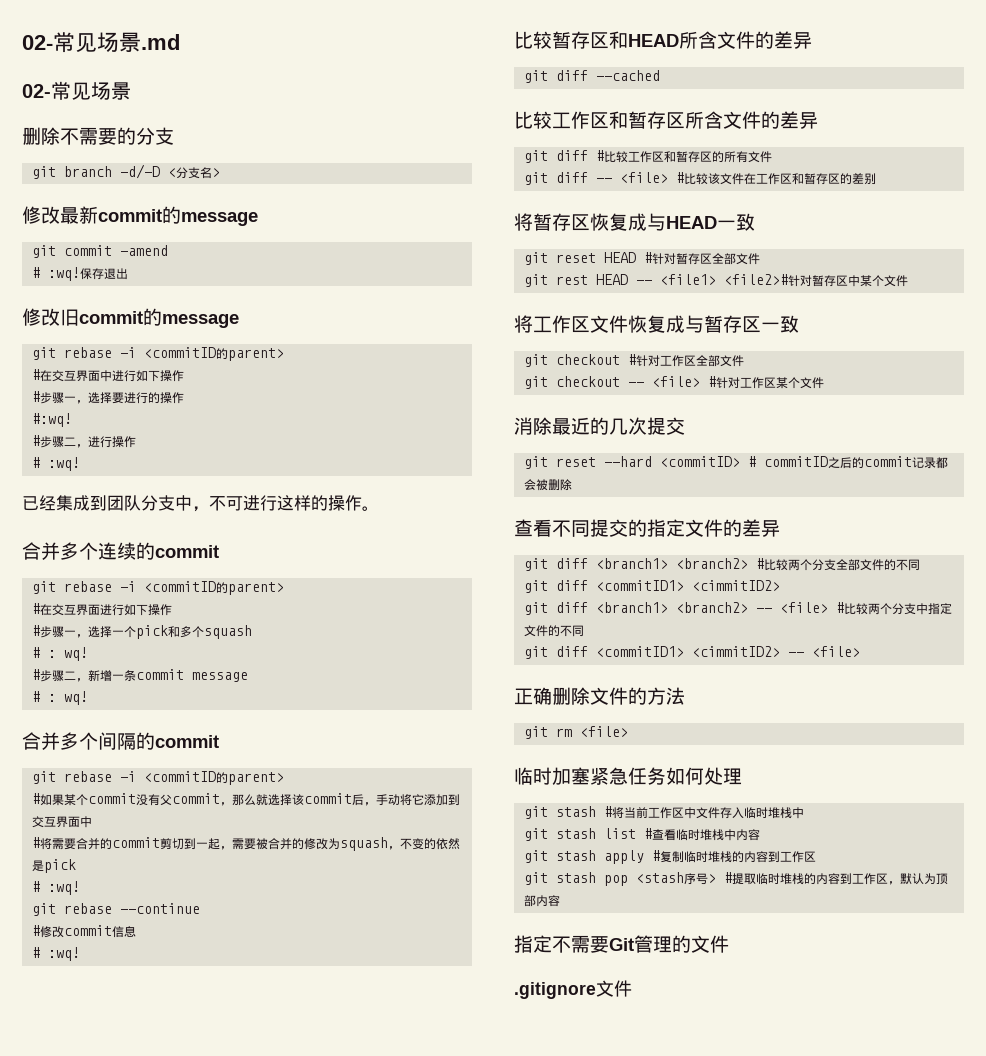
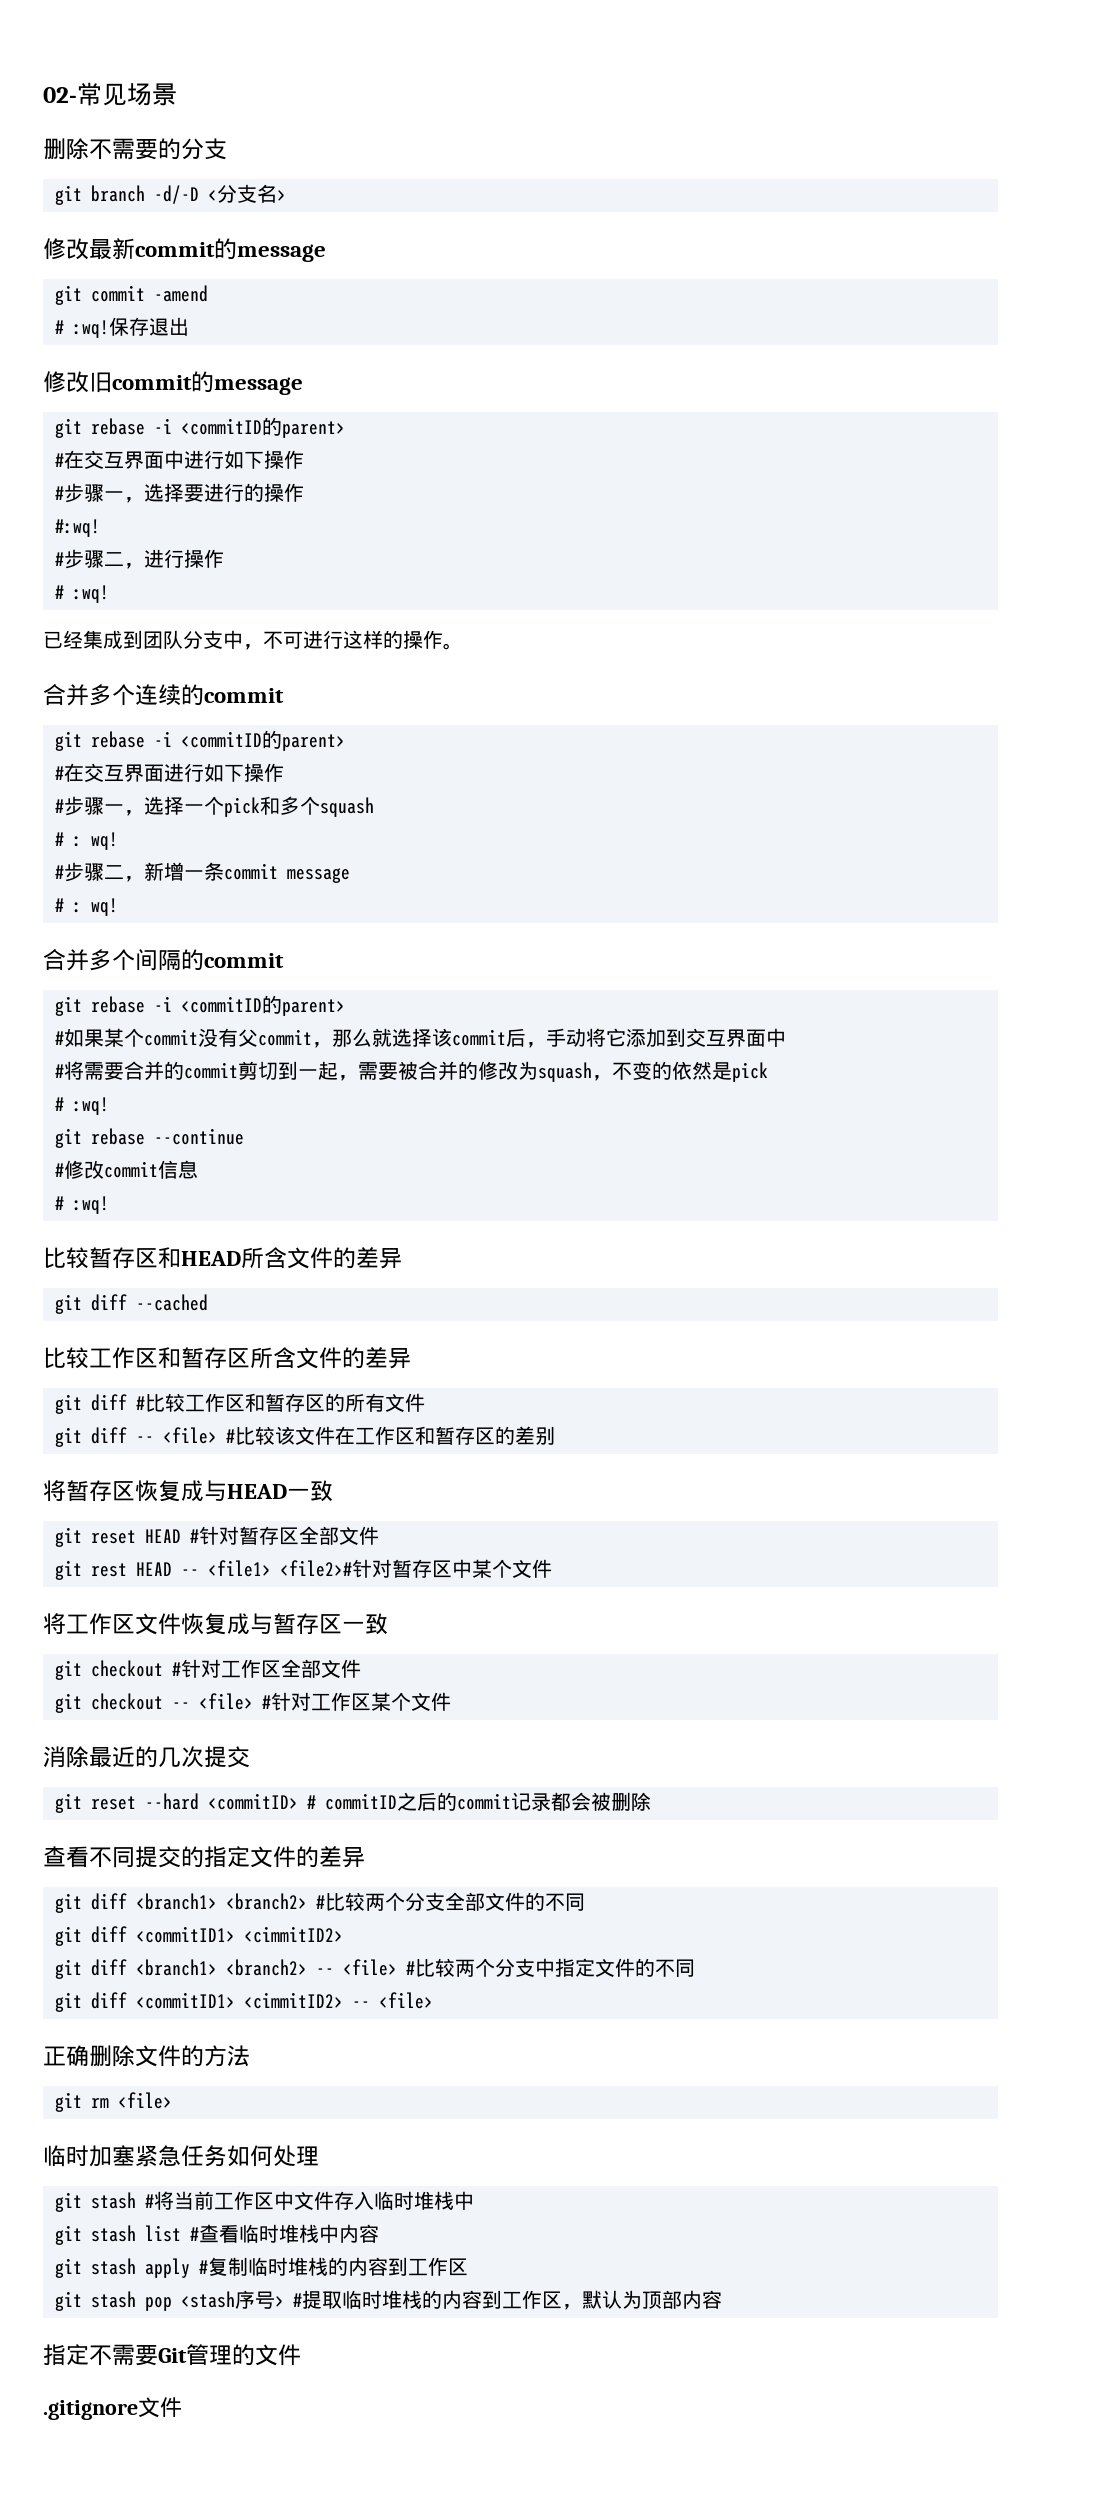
[22,32,180,53] [22,81,131,100] 02-常见场景.md // 02-常见场景 -> [43,82,177,106] 02-常见场景

